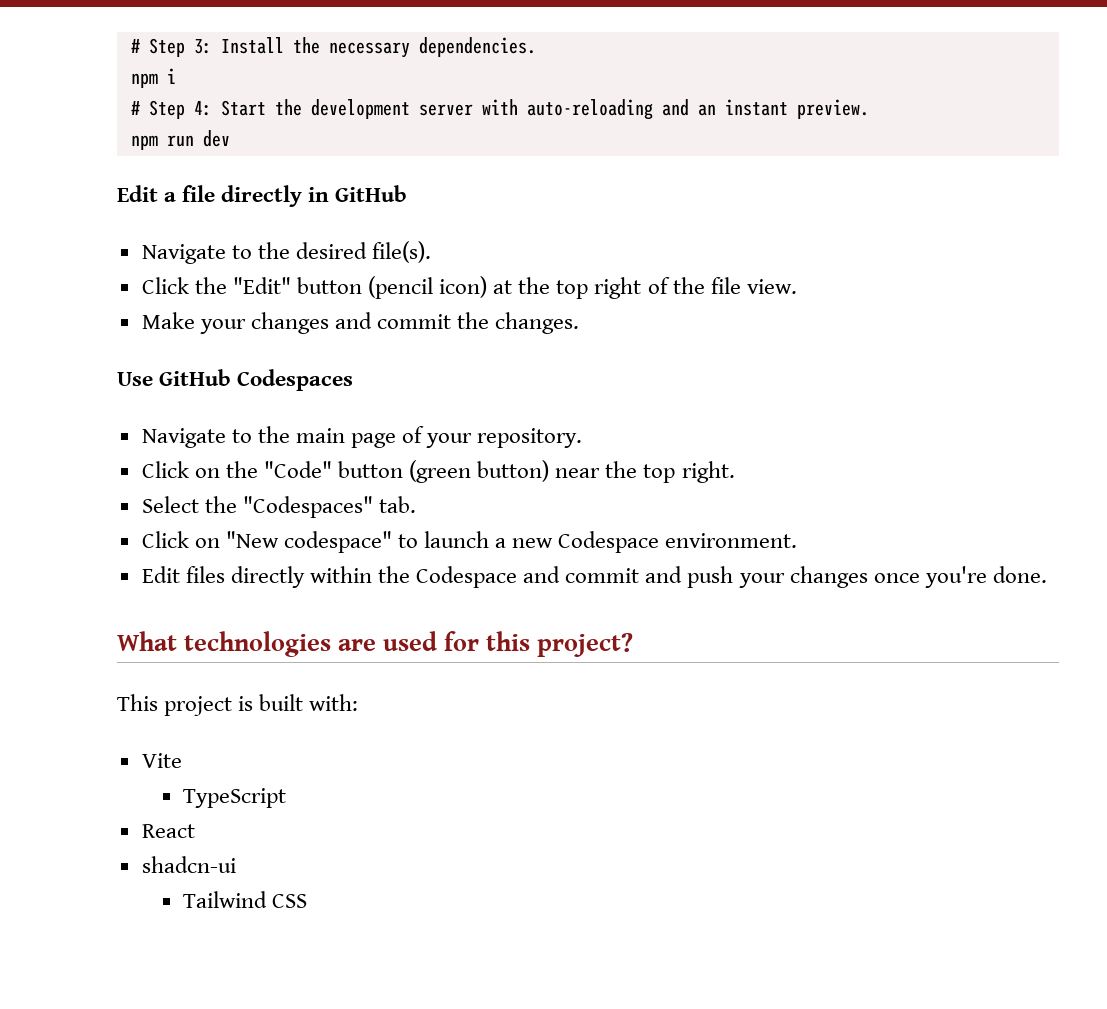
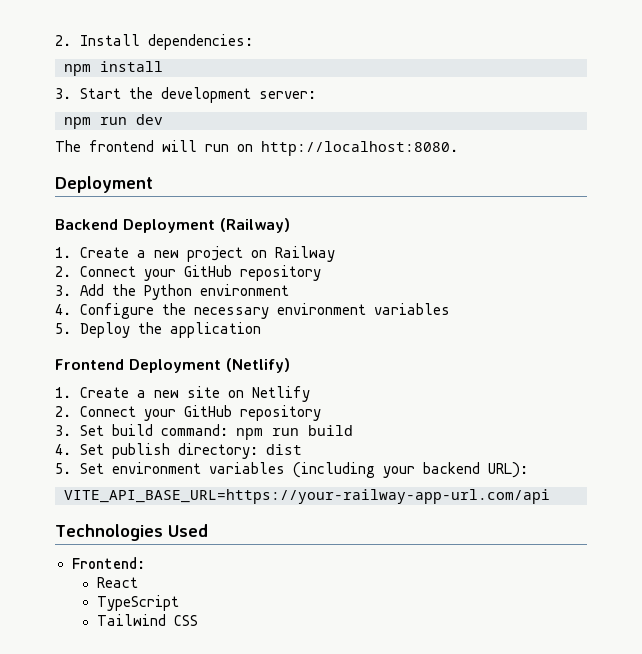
[130,37,536,58] [130,68,176,88] [130,99,869,120] [130,130,230,150] [117,185,408,207] [141,241,432,264] [141,276,797,299] [141,312,580,334] [117,369,354,391] [141,426,583,448] [141,460,735,483] [141,496,416,518] [141,531,798,553] [141,566,1047,588] [117,631,634,657] [117,694,359,716] [141,753,182,768] # Step 3: Install the necessary dependencies. // npm i // # Step 4: Start the development server with auto-reloading and an instant preview. // npm run dev // Edit a file directly in GitHub // Navigate to the desired file(s). // Click the "Edit" button (pencil icon) at the top right of the file view. // Make your changes and commit the changes. // Use GitHub Codespaces // Navigate to the main page of your repository. // Click on the "Code" button (green button) near the top right. // Select the "Codespaces" tab. // Click on "New codespace" to launch a new Codespace environment. // Edit files directly within the Codespace and commit and push your changes once you're done. // What technologies are used for this project? // This project is built with: // Vite -> [55,34,254,50] [64,61,163,76] [55,87,317,103] [64,114,163,129] [55,140,458,156] [55,176,153,193] [55,218,290,233] [55,246,336,262] [55,265,322,281] [55,284,290,300] [55,303,451,319] [55,322,262,338] [55,358,290,373] [55,386,311,402] [55,405,322,421] [55,424,354,440] [55,443,303,459] [55,462,529,478] [64,489,550,504] [55,524,208,541] [71,557,145,569] [96,577,138,588] 2. Install dependencies: // npm install // 3. Start the development server: // npm run dev // The frontend will run on http://localhost:8080. // Deployment // Backend Deployment (Railway) // 1. Create a new project on Railway // 2. Connect your GitHub repository // 3. Add the Python environment // 4. Configure the necessary environment variables // 5. Deploy the application // Frontend Deployment (Netlify) // 1. Create a new site on Netlify // 2. Connect your GitHub repository // 3. Set build command: npm run build // 4. Set publish directory: dist // 5. Set environment variables (including your backend URL): // VITE_API_BASE_URL=https://your-railway-app-url.com/api // Technologies Used // Frontend: // React
[141,824,195,838] [141,856,236,873] // React // shadcn-ui -> (179, 603) none

